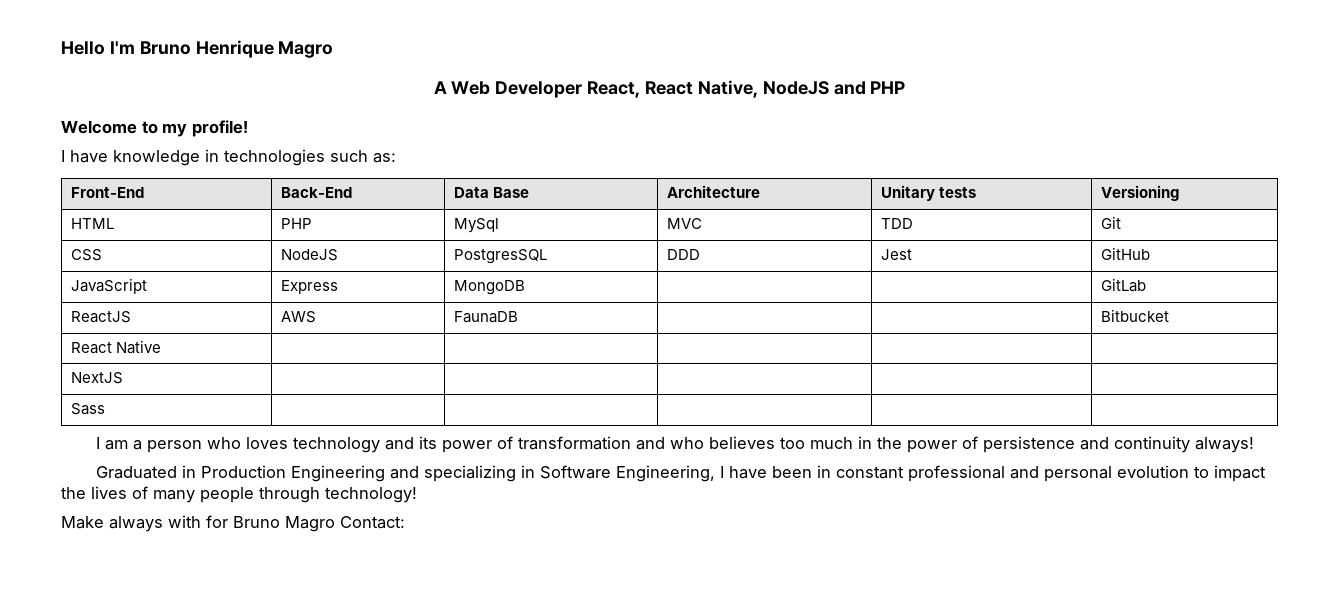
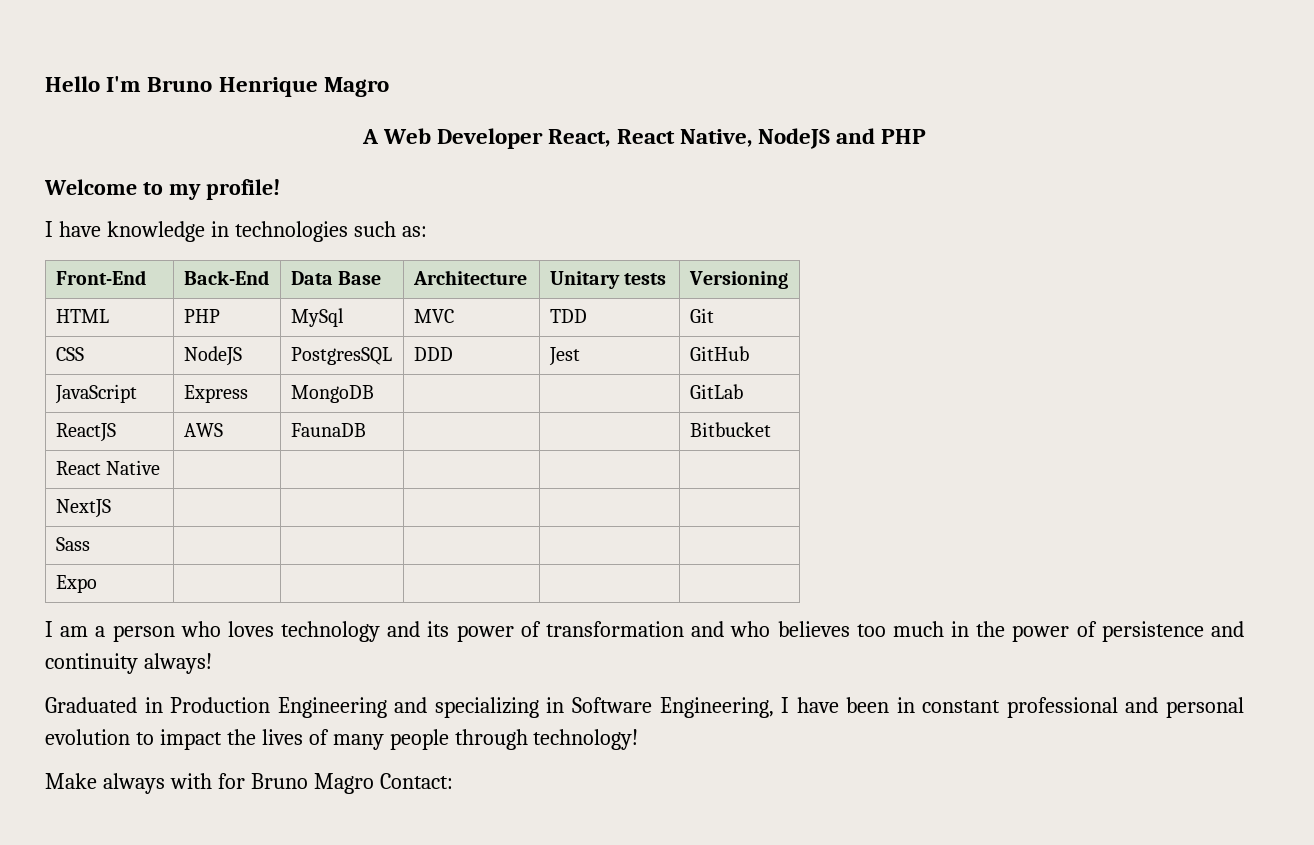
(106, 409) none -> [55,575,97,593] // Expo | | | | |

